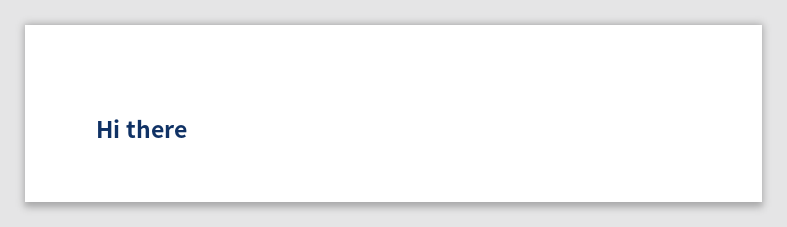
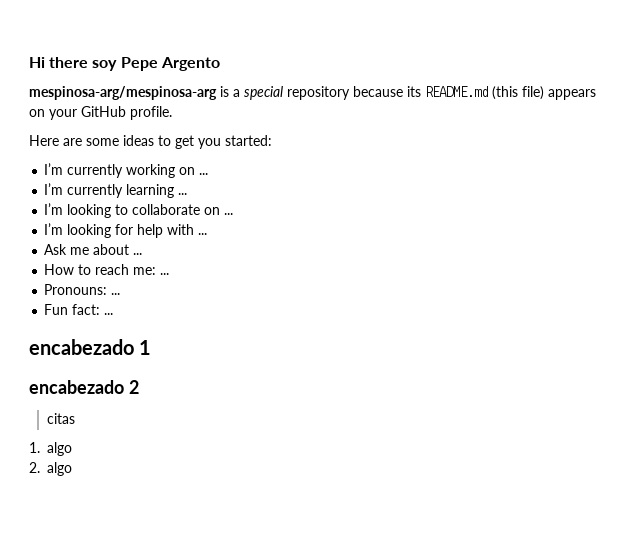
(188, 128) none -> [92,57,220,71] [29,86,596,100] [29,106,172,120] [29,135,272,149] [44,163,209,178] [44,183,188,198] [44,203,234,218] [44,223,208,238] [44,244,143,255] [44,264,170,275] [44,284,121,295] [44,304,114,315] [29,339,152,355] [29,380,139,394] [46,413,75,424] [29,442,72,456] [29,462,72,476] soy Pepe Argento // mespinosa-arg/mespinosa-arg is a special repository because its README.md (this file) appears on your GitHub profile. // Here are some ideas to get you started: // I’m currently working on ... // I’m currently learning ... // I’m looking to collaborate on ... // I’m looking for help with ... // Ask me about ... // How to reach me: ... // Pronouns: ... // Fun fact: ... // encabezado 1 // encabezado 2 // citas // 1. algo // 2. algo

